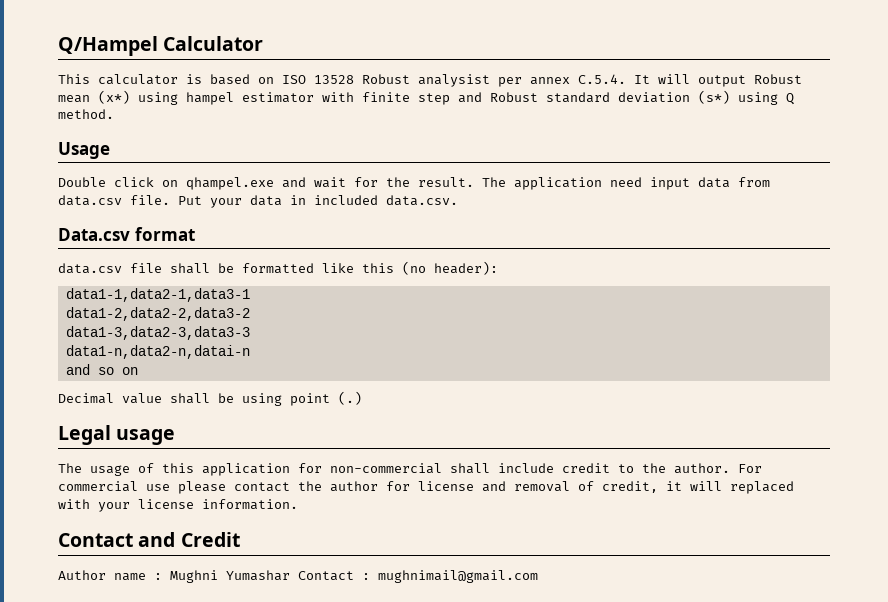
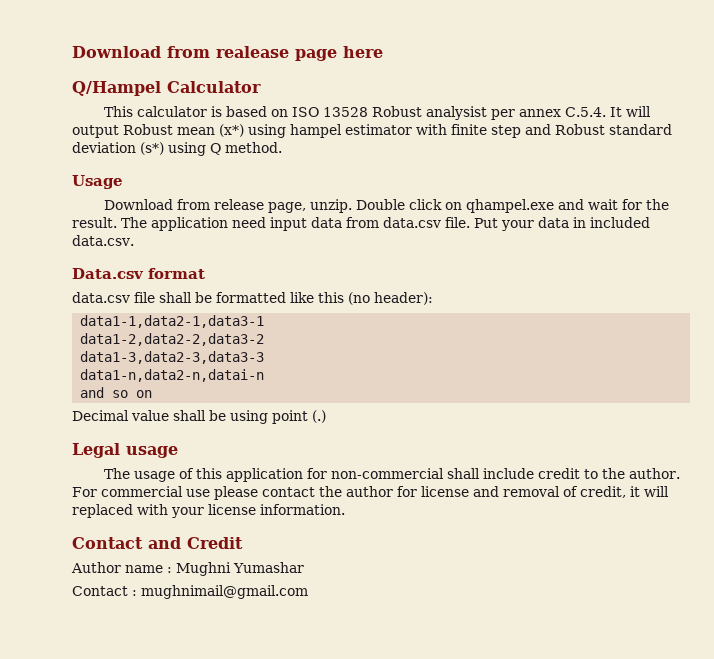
(58, 46) none -> [72,46,383,61] Download from realease page here //
(110, 150) none -> [103,199,352,213] Download from release page, unzip.
(290, 575) none -> (304, 567) //

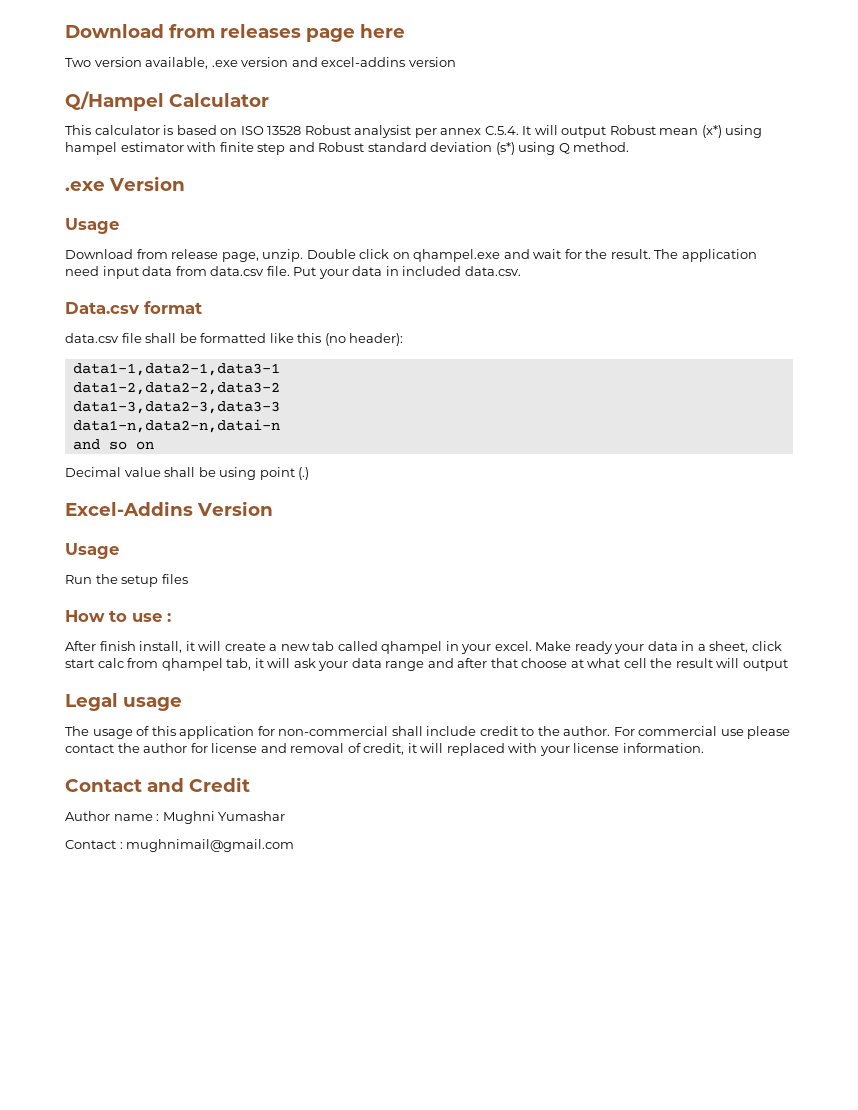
[72,46,289,58] Download from realease -> [65,24,301,38] Download from releases
(383, 52) none -> [65,57,456,69] // Two version available, .exe version and excel-addins version
(282, 147) none -> [65,176,185,191] // .exe Version
(326, 416) none -> [65,501,273,516] [65,543,119,559] [65,574,188,587] [65,610,171,622] [65,641,782,654] [65,658,788,671] // Excel-Addins Version // Usage // Run the setup files // How to use : // After finish install, it will create a new tab called qhampel in your excel. Make ready your data in a sheet, click start calc from qhampel tab, it will ask your data range and after that choose at what cell the result will output

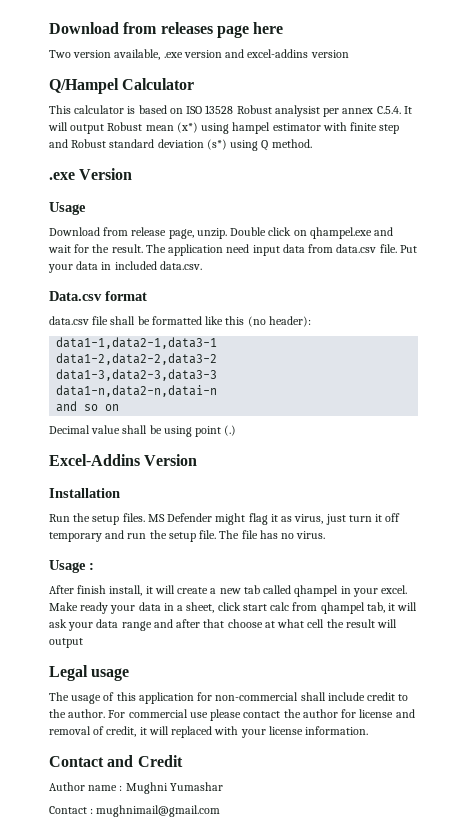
[65,543,119,559] Usage -> [49,488,120,498] Installation
[161,574,188,584] [65,610,162,622] files // How to use -> [122,513,401,525] [49,530,326,542] [49,560,86,573] files. MS Defender might flag it as virus, just turn it off temporary and run the setup file. The file has no virus. // Usage

